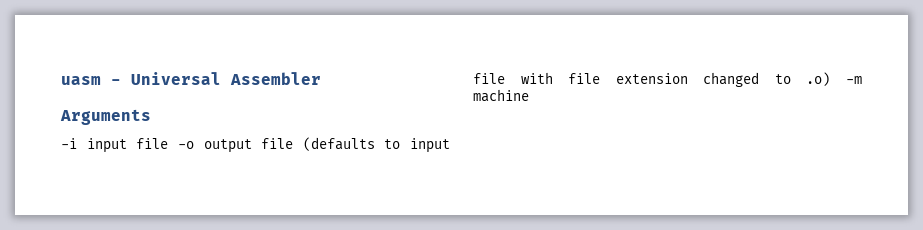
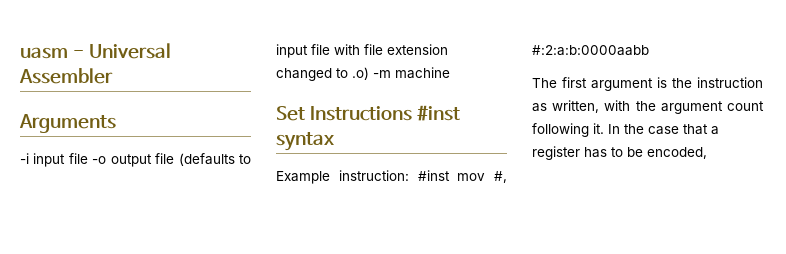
(529, 95) none -> [276,105,461,121] [276,132,334,151] [276,170,507,184] [532,45,649,56] [532,77,763,91] [532,100,764,114] [532,123,719,137] [532,146,707,160] // Set Instructions #inst syntax // Example instruction: #inst mov #, #:2:a:b:0000aabb // The first argument is the instruction as written, with the argument count following it. In the case that a register has to be encoded,

